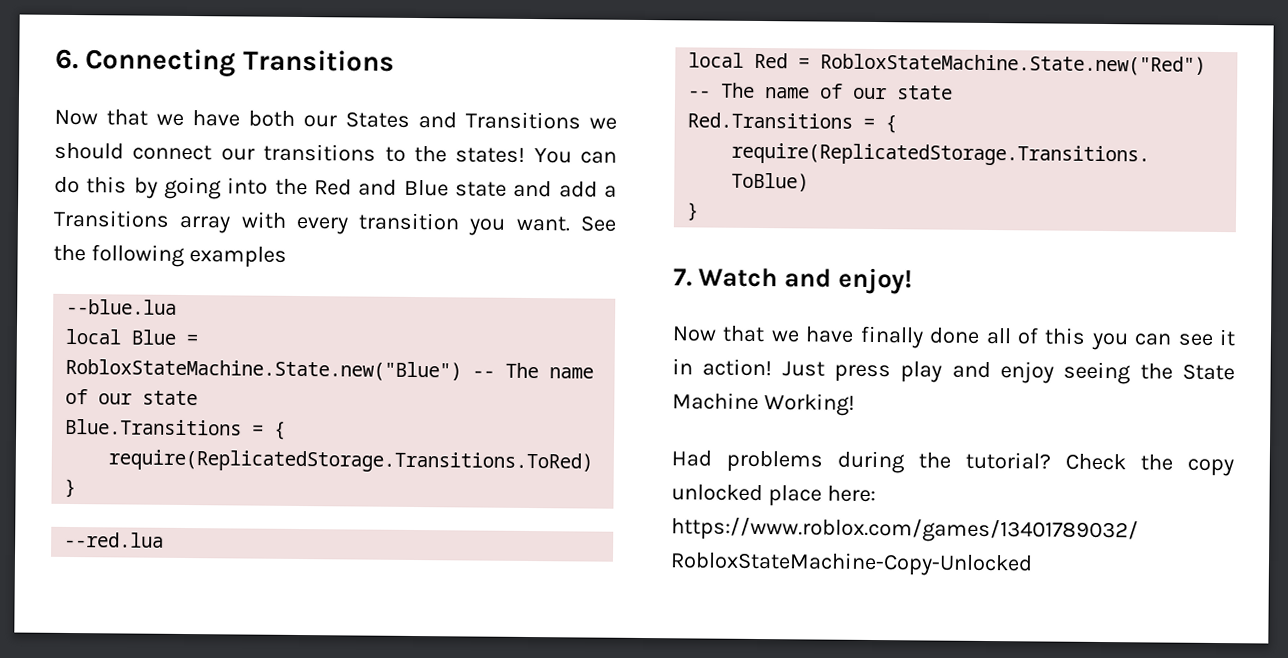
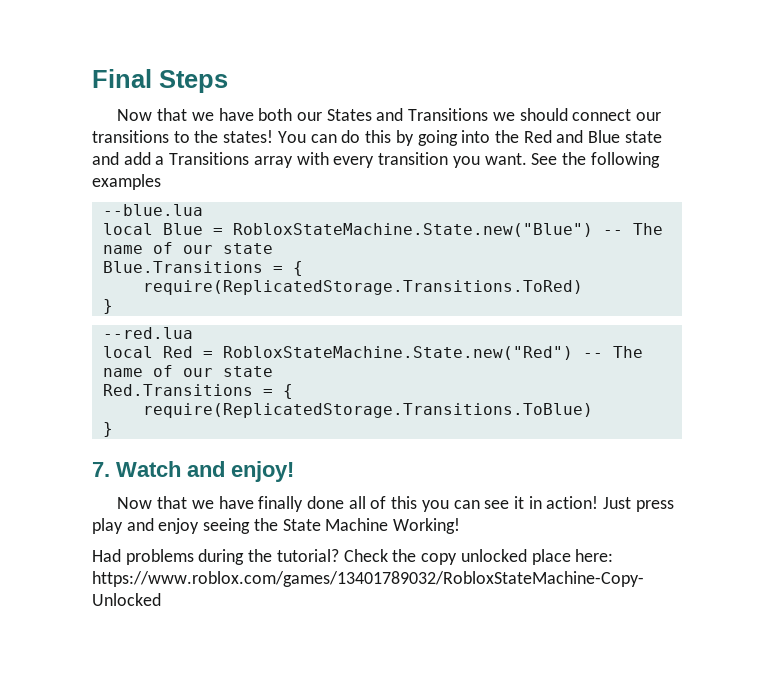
[55,48,395,77] 6. Connecting Transitions -> [92,69,228,93] Final Steps

